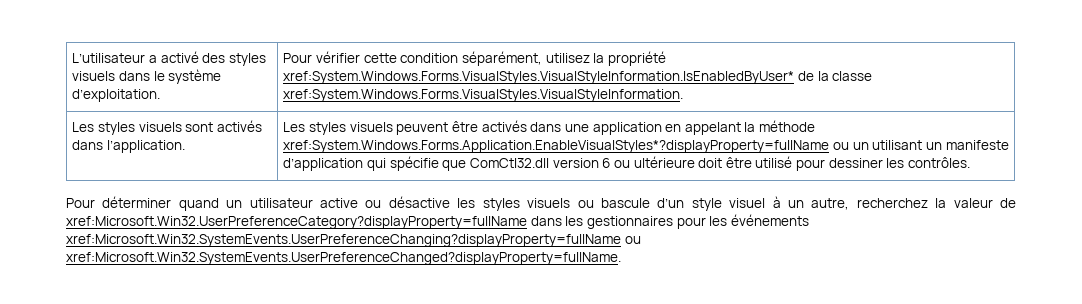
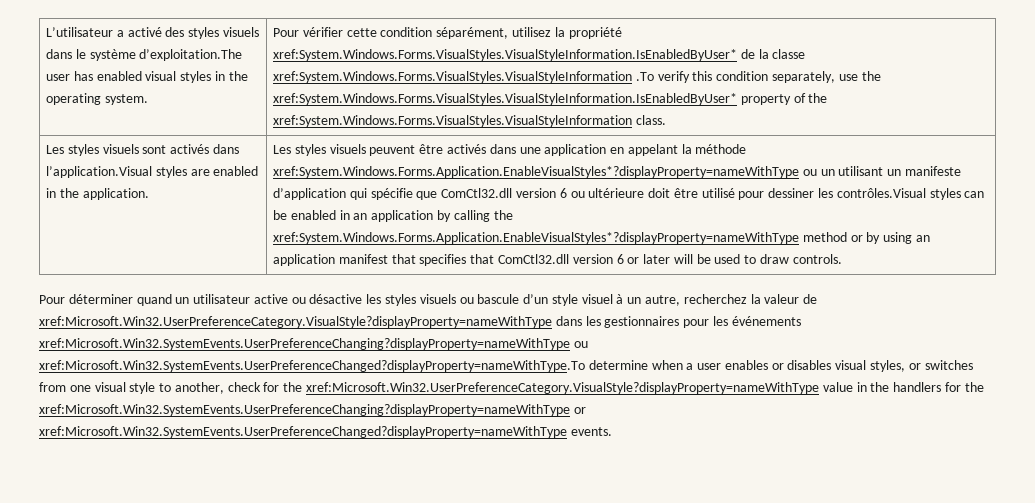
[72,89,161,102] d’exploitation. -> [139,49,243,61] [46,71,248,83] [46,93,148,105] d’exploitation.The user has enabled visual styles in the operating system.
[283,89,684,102] xref:System.Windows.Forms.VisualStyles.VisualStyleInformation. -> [273,71,881,83] [273,93,828,105] [273,115,666,127] xref:System.Windows.Forms.VisualStyles.VisualStyleInformation .To verify this condition separately, use the xref:System.Windows.Forms.VisualStyles.VisualStyleInformation.IsEnabledByUser* property of the xref:System.Windows.Forms.VisualStyles.VisualStyleInformation class.
[107,140,186,153] l’application. -> [46,166,259,178] [46,188,149,200] l’application.Visual styles are enabled in the application.
[283,140,830,153] xref:System.Windows.Forms.Application.EnableVisualStyles*?displayProperty=fullName -> [273,166,800,178] xref:System.Windows.Forms.Application.EnableVisualStyles*?displayProperty=nameWithType
[908,157,971,168] contrôles. -> [836,188,985,200] [273,210,513,222] [273,232,930,244] [273,254,842,266] contrôles.Visual styles can be enabled in an application by calling the xref:System.Windows.Forms.Application.EnableVisualStyles*?displayProperty=nameWithType method or by using an application manifest that specifies that ComCtl32.dll version 6 or later will be used to draw controls.
[66,216,527,229] xref:Microsoft.Win32.UserPreferenceCategory?displayProperty=fullName -> [39,316,552,328] xref:Microsoft.Win32.UserPreferenceCategory.VisualStyle?displayProperty=nameWithType
[66,234,641,247] [66,252,621,265] xref:Microsoft.Win32.SystemEvents.UserPreferenceChanging?displayProperty=fullName ou xref:Microsoft.Win32.SystemEvents.UserPreferenceChanged?displayProperty=fullName. -> [39,338,588,350] [39,360,973,372] [39,382,984,394] [39,404,586,416] [39,426,612,438] xref:Microsoft.Win32.SystemEvents.UserPreferenceChanging?displayProperty=nameWithType ou xref:Microsoft.Win32.SystemEvents.UserPreferenceChanged?displayProperty=nameWithType.To determine when a user enables or disables visual styles, or switches from one visual style to another, check for the xref:Microsoft.Win32.UserPreferenceCategory.VisualStyle?displayProperty=nameWithType value in the handlers for the xref:Microsoft.Win32.SystemEvents.UserPreferenceChanging?displayProperty=nameWithType or xref:Microsoft.Win32.SystemEvents.UserPreferenceChanged?displayProperty=nameWithType events.

